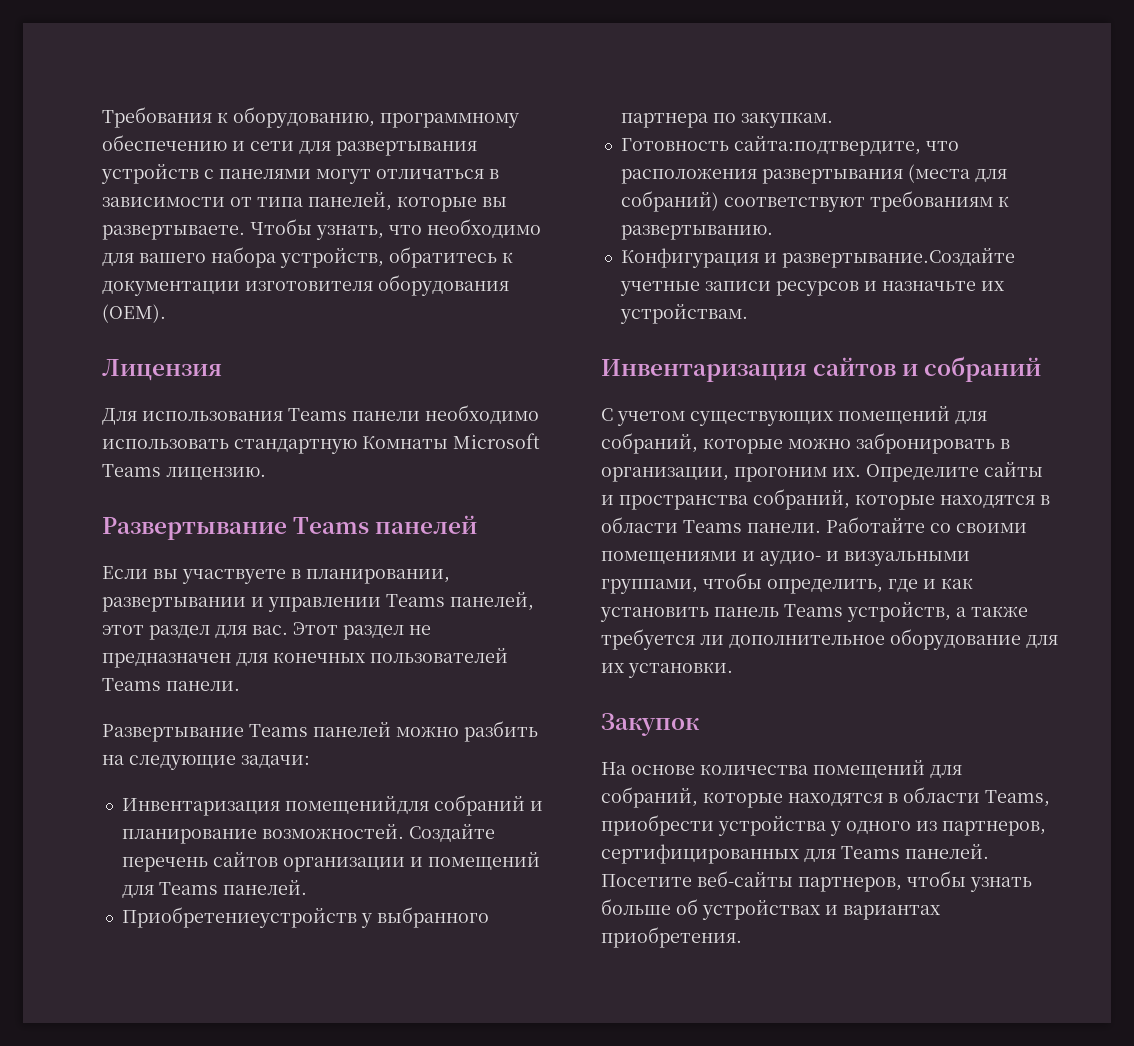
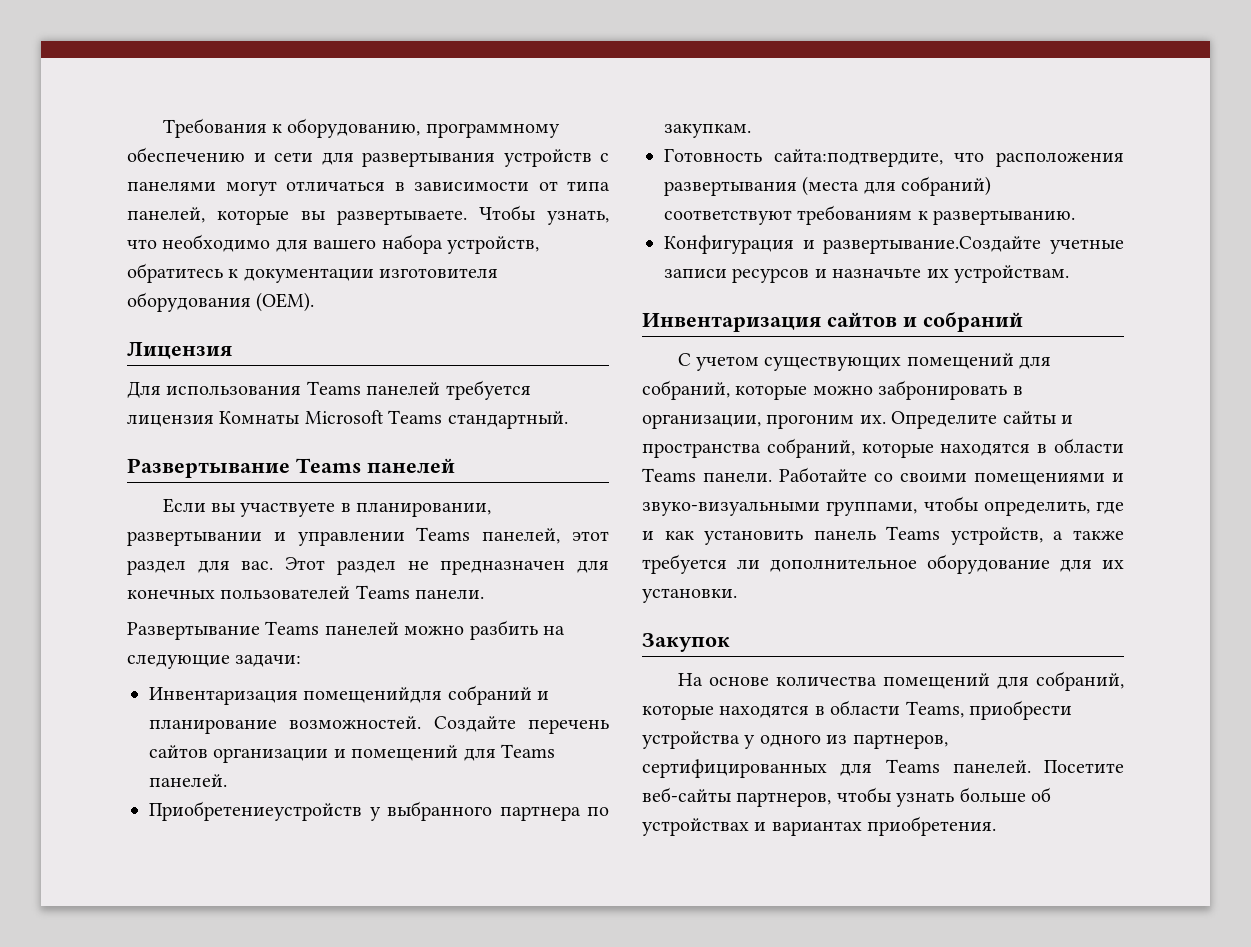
[352,405,539,424] [102,439,357,454] панели необходимо использовать стандартную -> [366,380,531,400] [127,414,214,427] панелей требуется лицензия
[166,467,266,480] лицензию. -> [447,411,568,429] стандартный.
[760,551,970,566] аудио- и визуальными -> [642,501,820,516] звуко-визуальными

